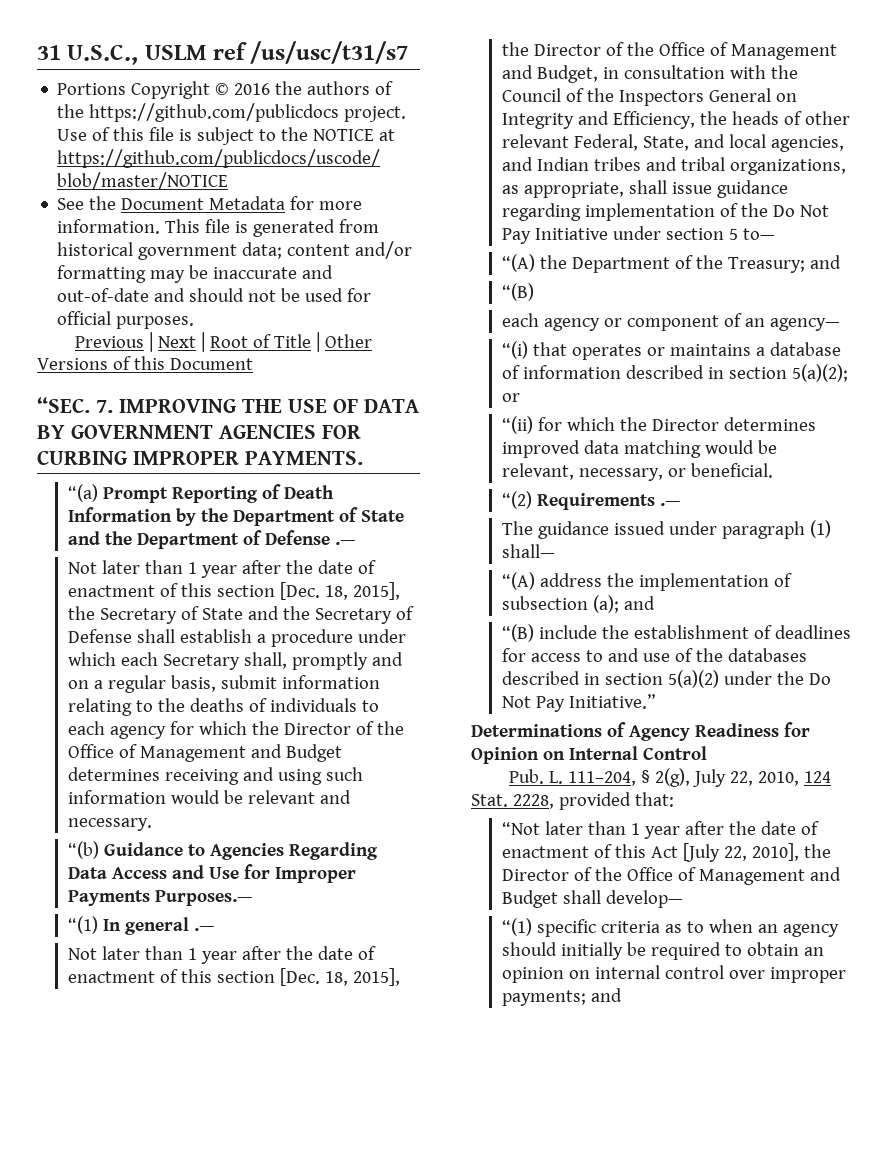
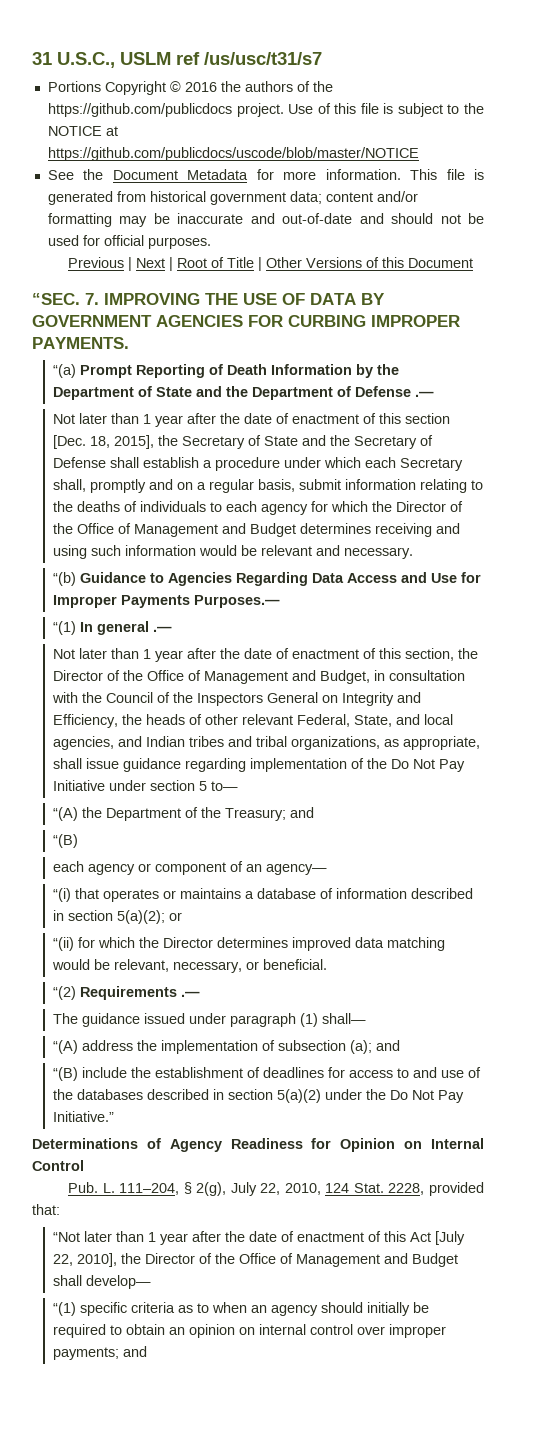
[217,968,401,986] section [Dec. 18, 2015], -> [405,648,455,661] section,

